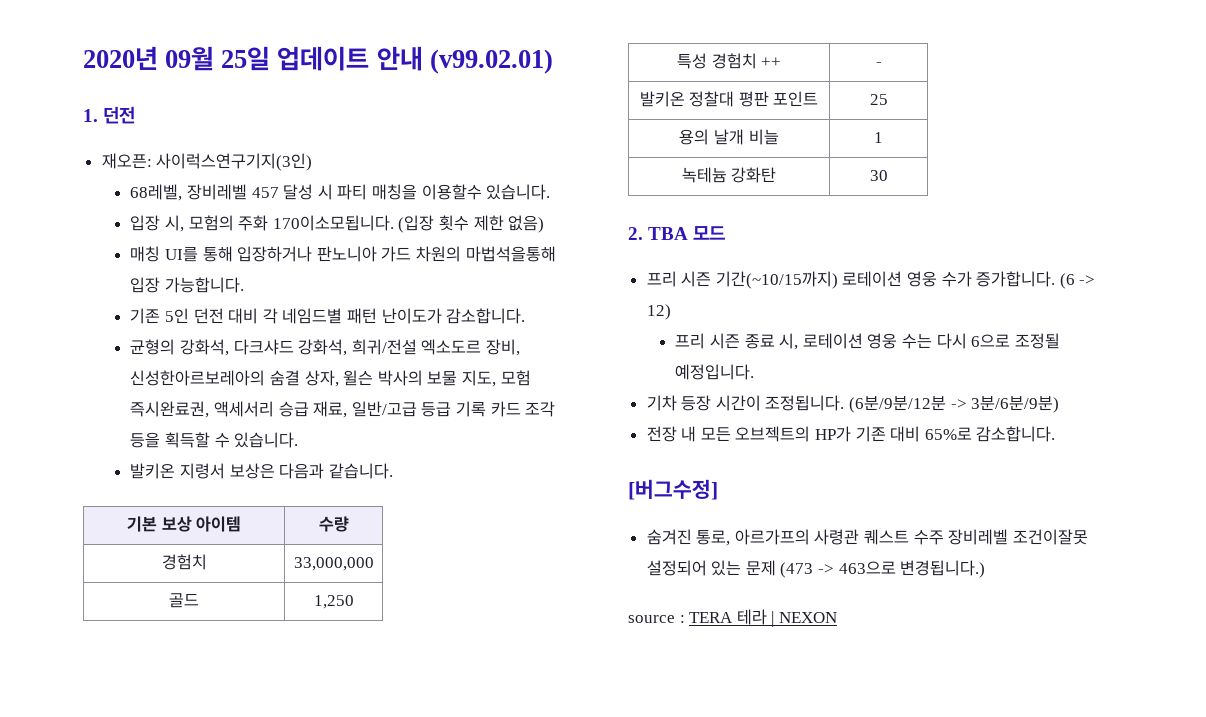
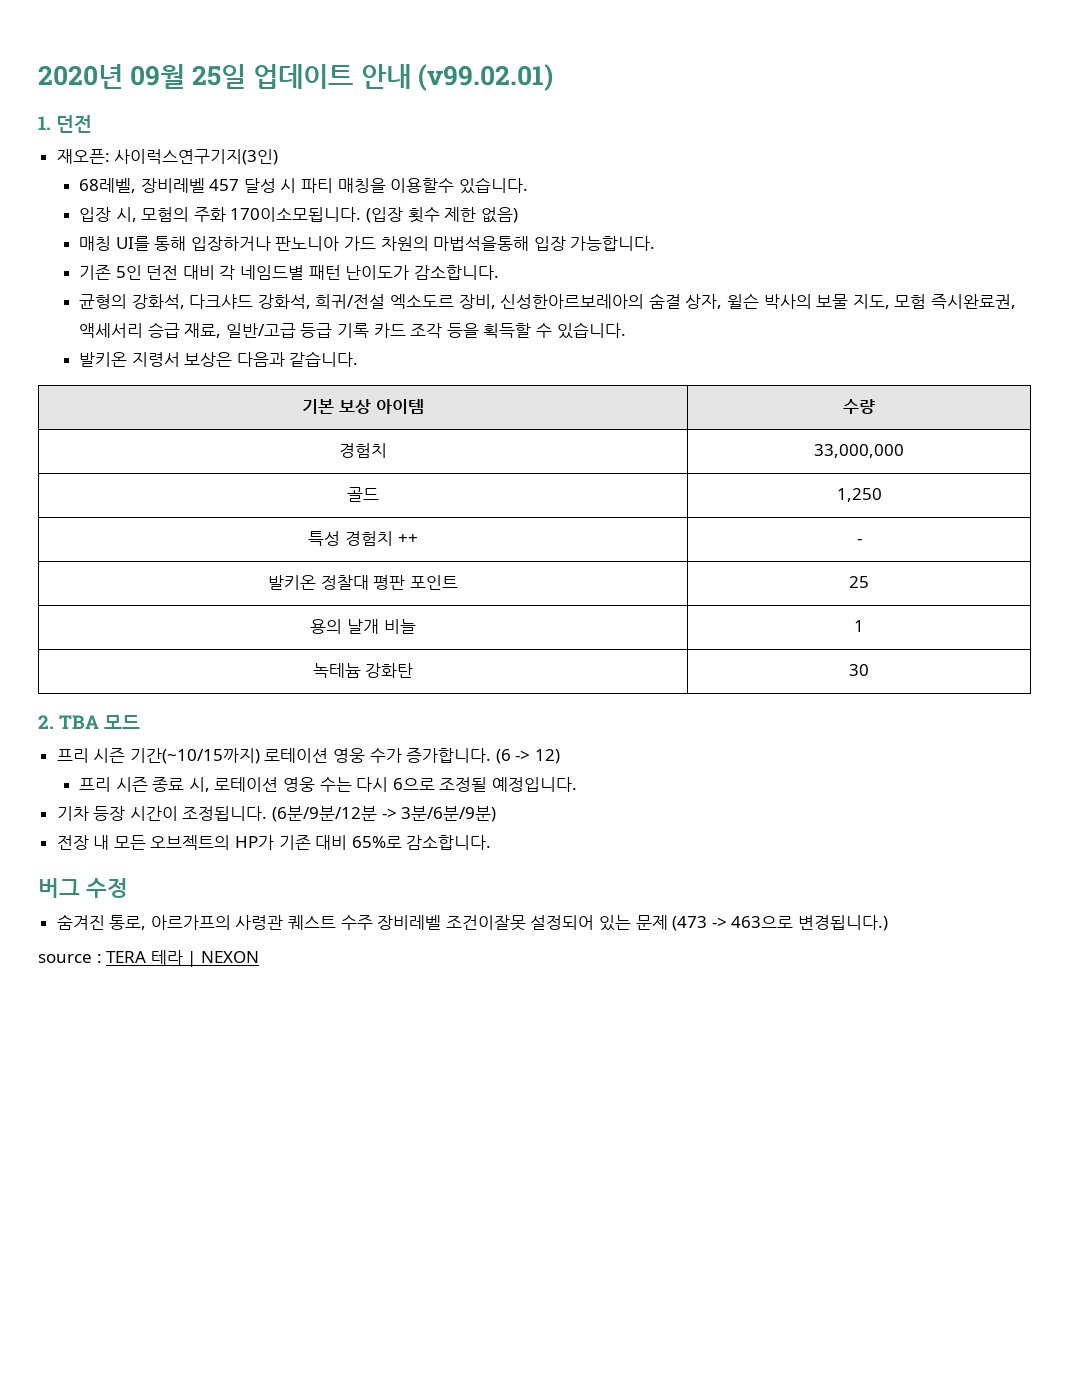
[628,479,718,500] [버그수정] -> [38,878,128,898] 버그 수정

